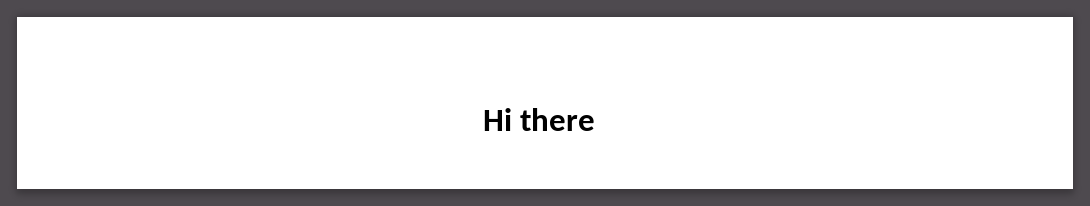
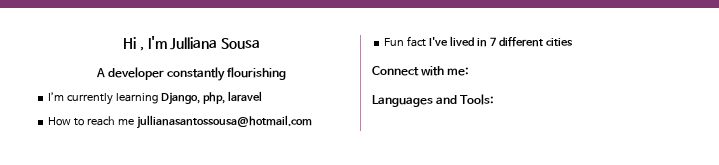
[520,108,596,131] there -> [139,36,261,51] [95,67,287,81] [48,91,262,105] [48,115,312,129] [384,36,573,47] [372,66,470,76] [372,94,495,107] , I'm Julliana Sousa // A developer constantly flourishing // I’m currently learning Django, php, laravel // How to reach me jullianasantossousa@hotmail.com // Fun fact I've lived in 7 different cities // Connect with me: // Languages and Tools:

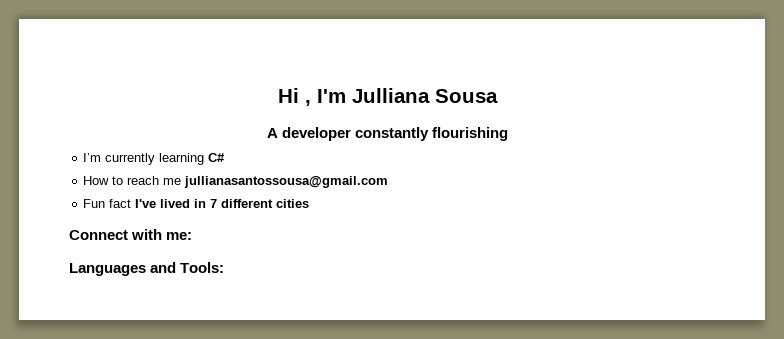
[161,91,262,105] Django, php, laravel -> [208,153,226,162] C#
[136,115,312,129] jullianasantossousa@hotmail.com -> [184,176,389,188] jullianasantossousa@gmail.com

